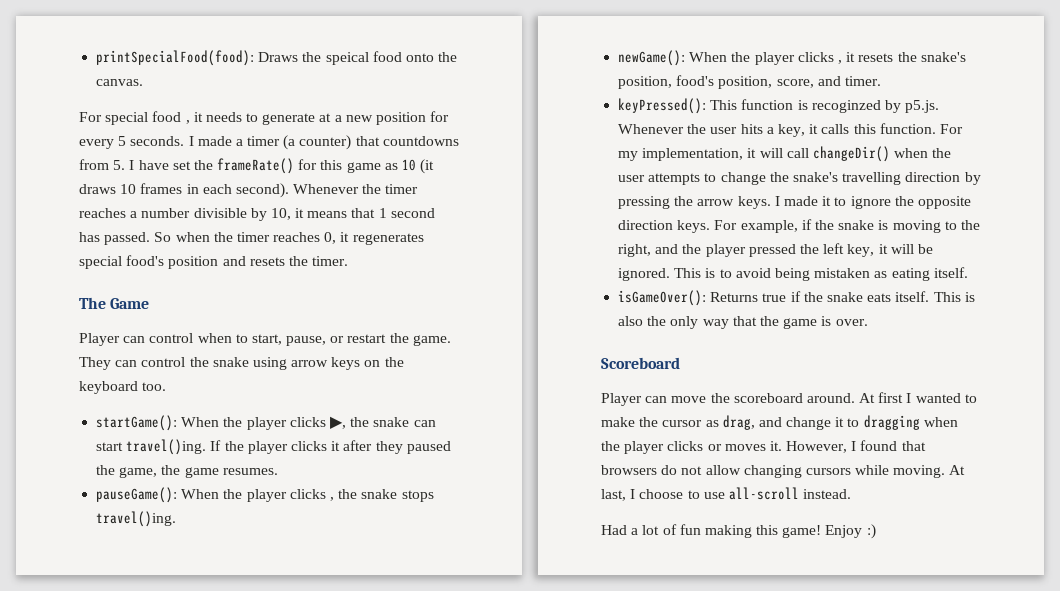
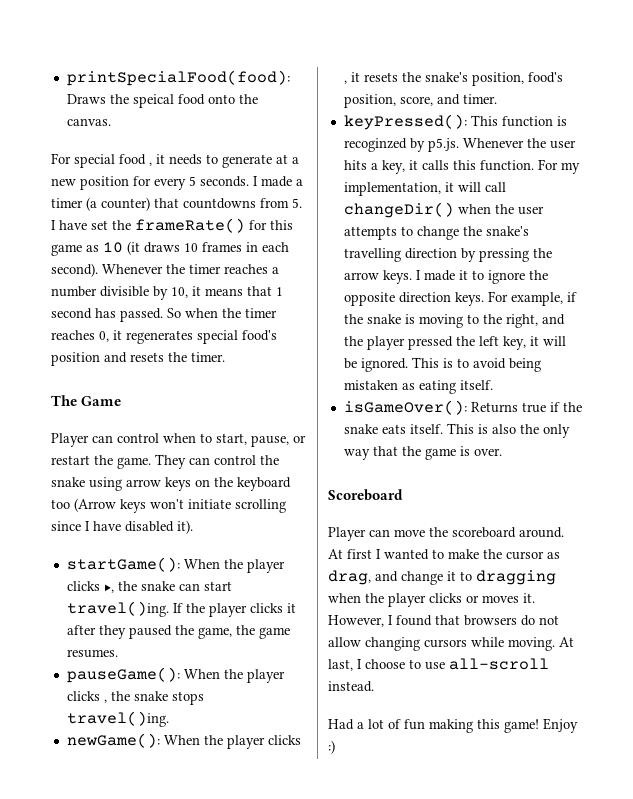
[142,382,167,391] too. -> [51,498,286,513] [51,520,193,534] too (Arrow keys won't initiate scrolling since I have disabled it).

